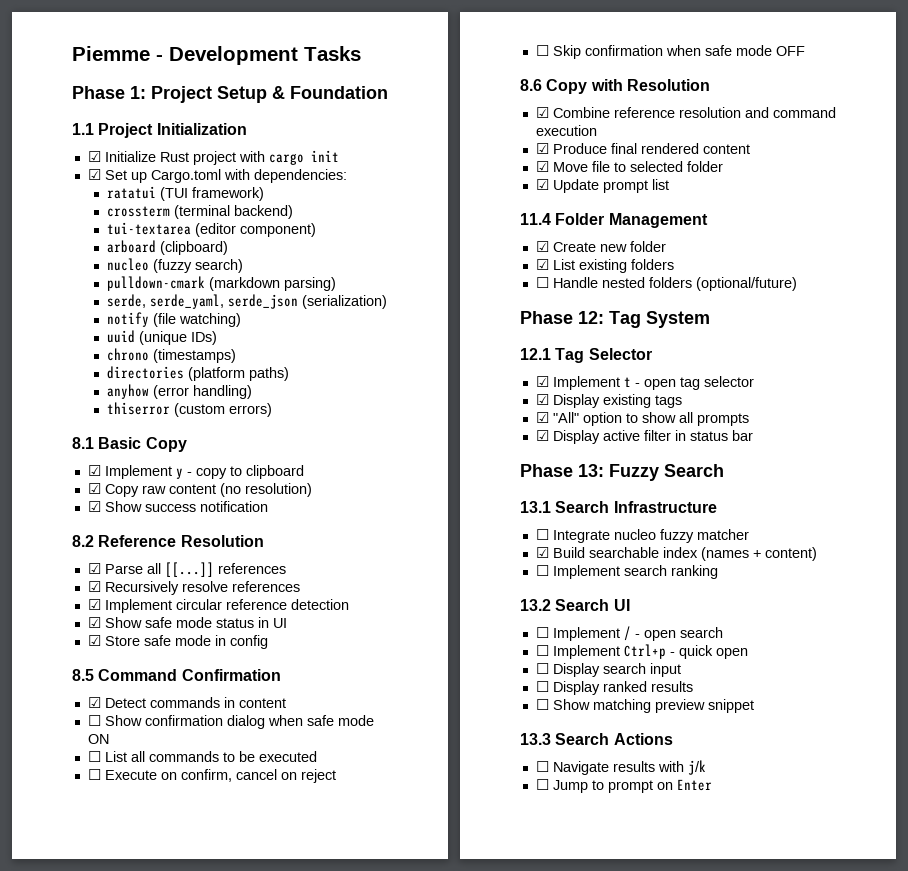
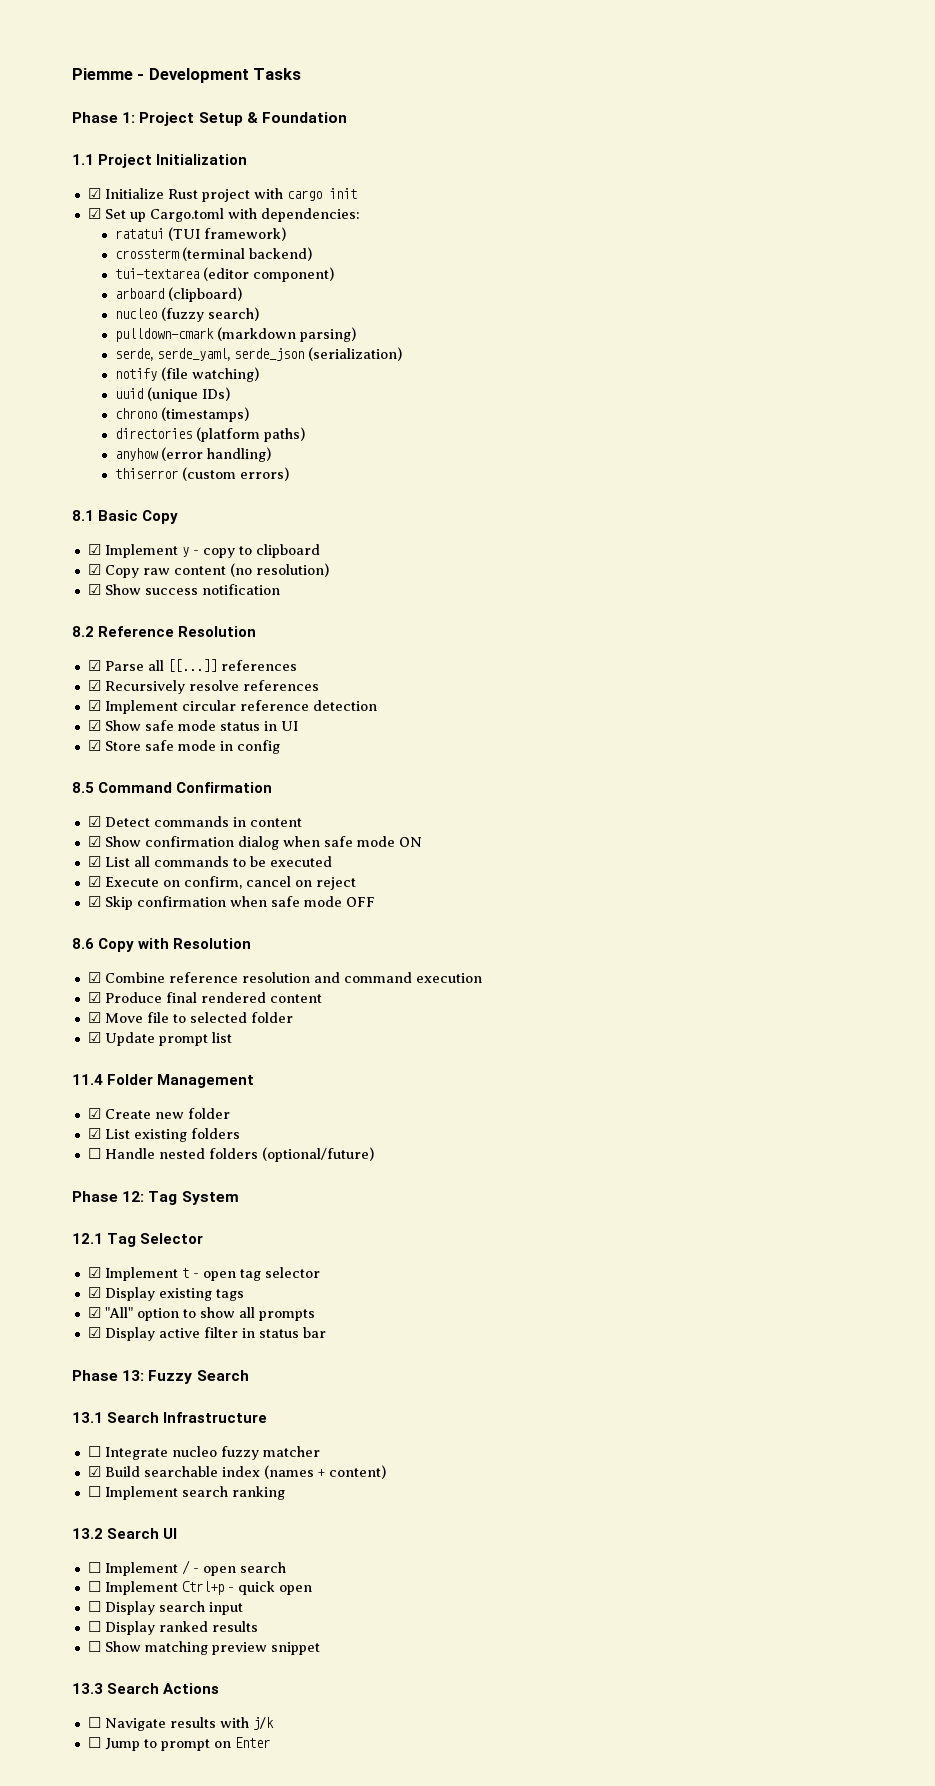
[87,715,101,726] ☐ -> [87,836,101,847] ☑
[87,751,101,762] ☐ -> [87,856,101,867] ☑
[87,769,101,780] ☐ -> [87,876,101,887] ☑
[535,45,549,56] ☐ -> [87,896,101,907] ☑

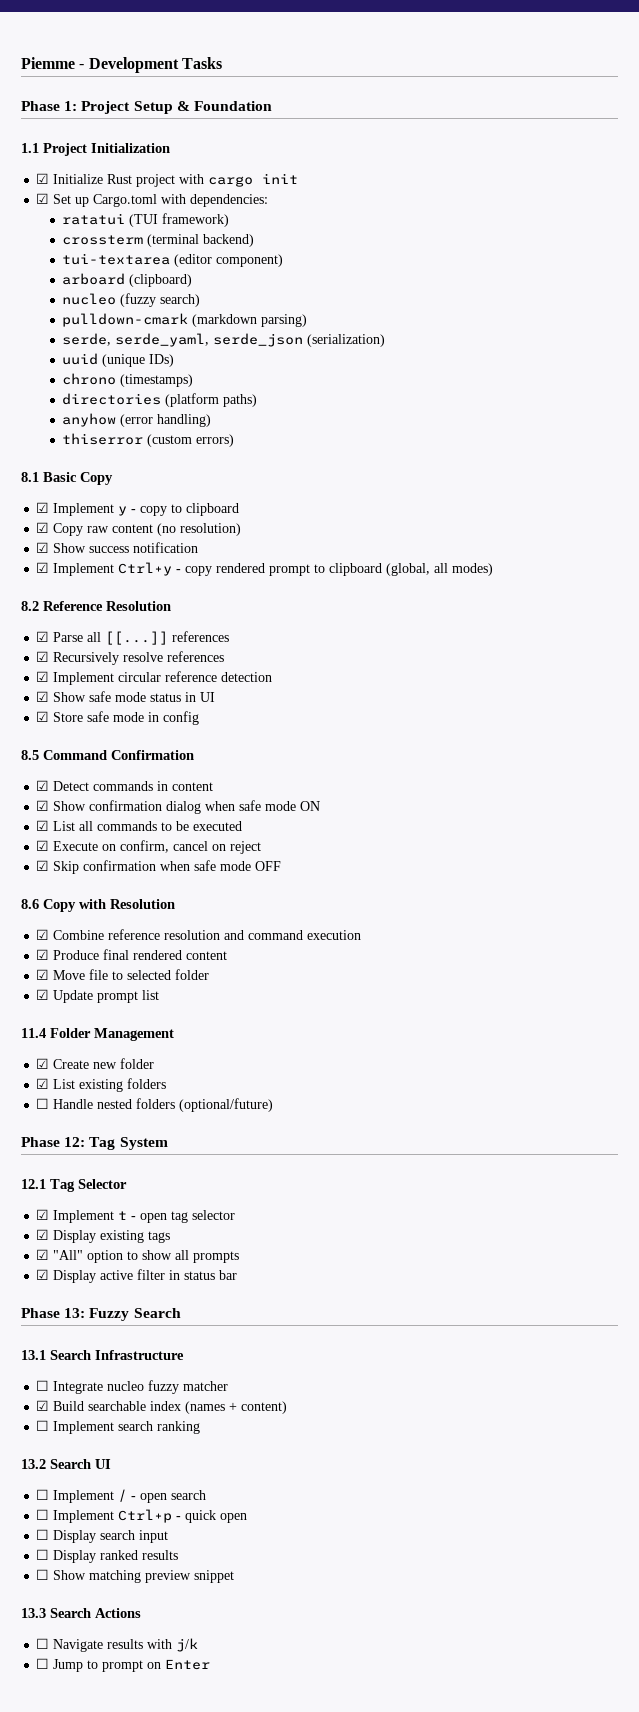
[115,367,260,382] // notify (file watching) -> (386, 340) none
(280, 589) none -> [36,562,494,576] // ☑ Implement Ctrl+y - copy rendered prompt to clipboard (global, all modes)

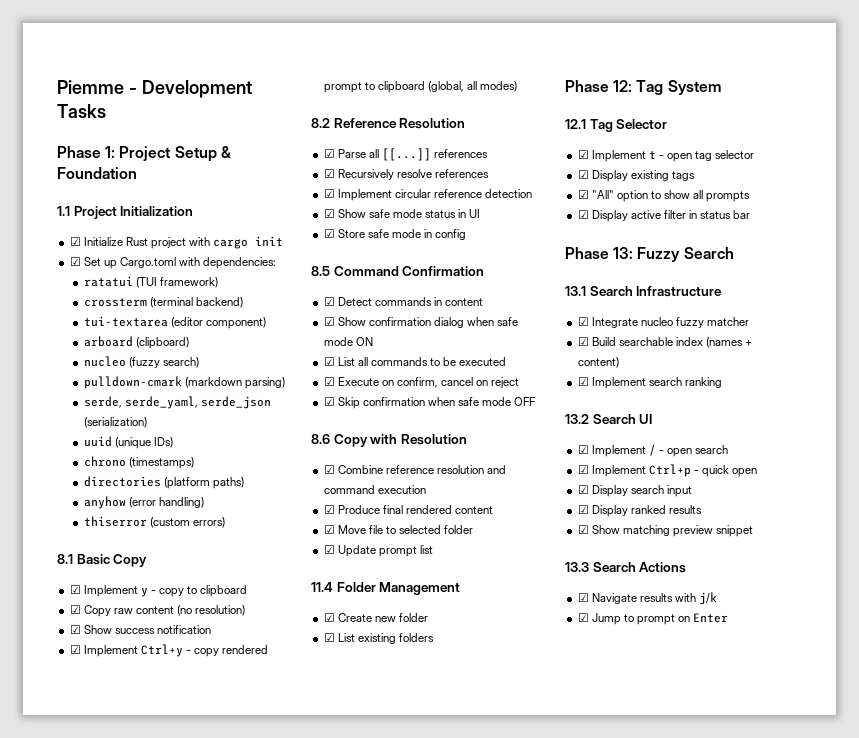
[36,1098,274,1112] // ☐ Handle nested folders (optional/future) -> (434, 637) none
[36,1380,50,1391] ☐ -> [577,317,589,326] ☑
[36,1420,50,1431] ☐ -> [577,377,589,386] ☑
[36,1489,50,1500] ☐ -> [577,445,589,454] ☑
[36,1509,50,1520] ☐ -> [577,465,589,474] ☑
[36,1529,50,1540] ☐ -> [577,485,589,494] ☑
[36,1549,50,1560] ☐ -> [577,505,589,514] ☑
[36,1569,50,1580] ☐ -> [577,525,589,534] ☑
[36,1638,50,1649] ☐ -> [577,593,589,602] ☑
[36,1658,50,1669] ☐ -> [577,613,589,622] ☑

